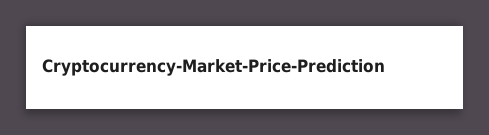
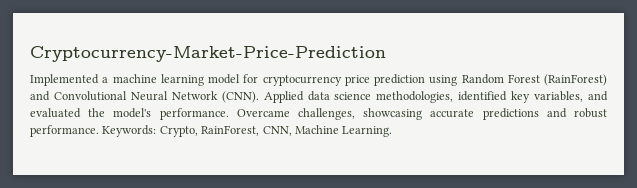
(385, 67) none -> [30,74,607,86] [30,91,609,103] [30,108,607,120] [30,125,393,137] // Implemented a machine learning model for cryptocurrency price prediction using Random Forest (RainForest) and Convolutional Neural Network (CNN). Applied data science methodologies, identified key variables, and evaluated the model's performance. Overcame challenges, showcasing accurate predictions and robust performance. Keywords: Crypto, RainForest, CNN, Machine Learning.

